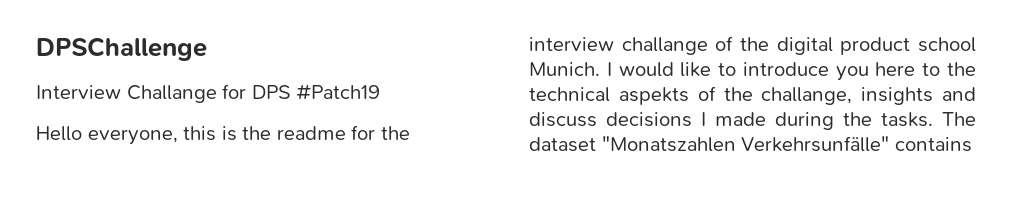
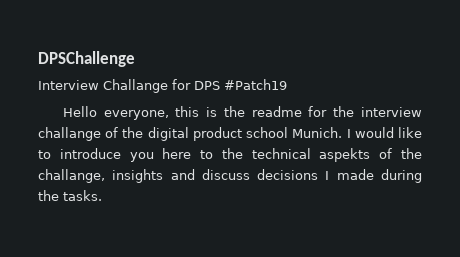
[942,112,976,126] [529,136,972,152] The dataset "Monatszahlen Verkehrsunfälle" contains -> (102, 195) none

